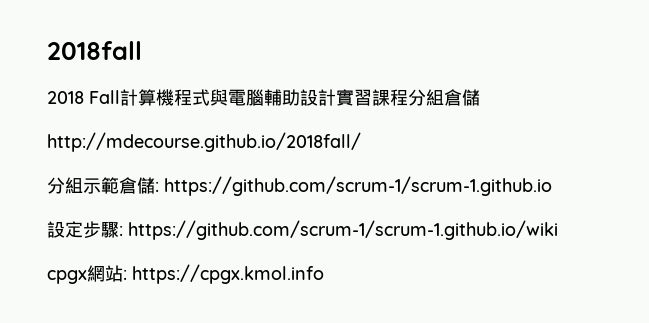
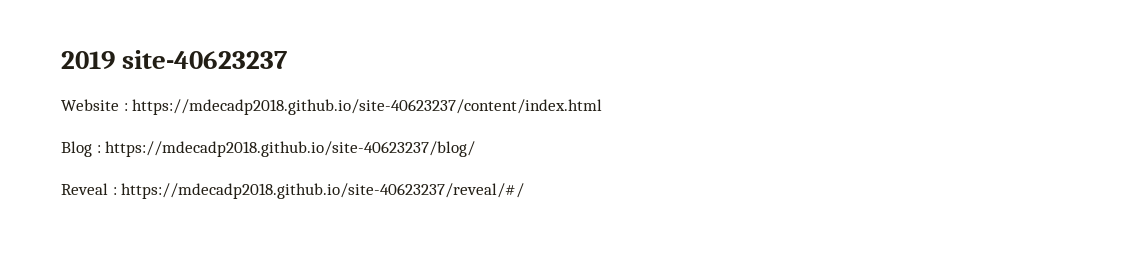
[47,41,142,60] [47,89,480,106] [47,132,361,152] [47,176,552,196] [47,220,558,240] [47,264,324,284] 2018fall // 2018 Fall計算機程式與電腦輔助設計實習課程分組倉儲 // http://mdecourse.github.io/2018fall/ // 分組示範倉儲: https://github.com/scrum-1/scrum-1.github.io // 設定步驟: https://github.com/scrum-1/scrum-1.github.io/wiki // cpgx網站: https://cpgx.kmol.info -> [61,50,289,69] [61,99,603,115] [61,141,476,157] [61,183,525,199] 2019 site-40623237 // Website : https://mdecadp2018.github.io/site-40623237/content/index.html // Blog : https://mdecadp2018.github.io/site-40623237/blog/ // Reveal : https://mdecadp2018.github.io/site-40623237/reveal/#/

